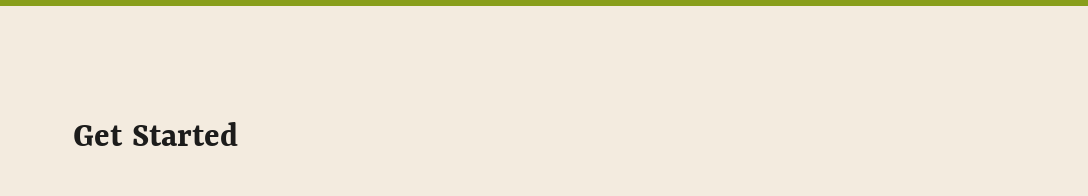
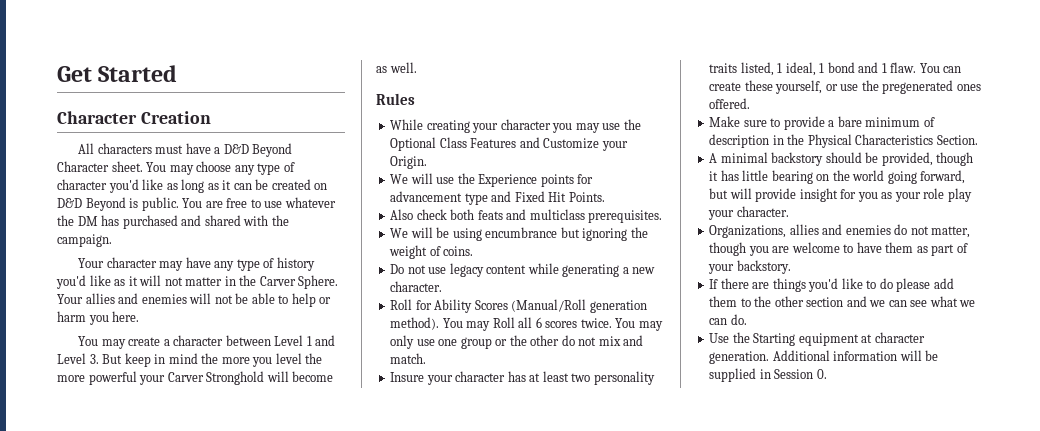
(238, 134) none -> [57,111,211,124] [78,143,293,157] [57,161,295,175] [57,179,328,193] [57,197,336,211] [57,215,289,229] [57,234,112,247] [78,257,315,271] [56,275,339,289] [57,293,332,307] [57,311,140,325] [78,335,336,349] [57,353,323,367] [57,371,334,385] [376,62,417,73] [376,93,415,105] [390,119,641,133] [390,137,628,151] [390,156,428,169] [390,173,594,187] [390,191,605,205] [390,209,663,223] [390,227,648,241] [389,245,474,259] [390,263,656,277] [390,281,443,292] [390,299,647,313] [390,317,663,331] [390,335,644,349] [390,353,427,364] [390,371,655,385] [709,62,962,76] [709,80,981,94] [709,98,751,109] [709,116,935,130] [709,134,978,148] [709,152,974,166] [709,170,966,184] [709,188,972,202] [708,206,789,220] [709,224,971,238] [709,242,968,256] [708,260,791,274] [709,278,954,292] [709,296,976,307] [709,314,747,325] [709,332,925,346] [709,350,939,364] [709,368,827,382] // Character Creation // All characters must have a D&D Beyond Character sheet. You may choose any type of character you'd like as long as it can be created on D&D Beyond is public. You are free to use whatever the DM has purchased and shared with the campaign. // Your character may have any type of history you'd like as it will not matter in the Carver Sphere. Your allies and enemies will not be able to help or harm you here. // You may create a character between Level 1 and Level 3. But keep in mind the more you level the more powerful your Carver Stronghold will become as well. // Rules // While creating your character you may use the Optional Class Features and Customize your Origin. // We will use the Experience points for advancement type and Fixed Hit Points. // Also check both feats and multiclass prerequisites. // We will be using encumbrance but ignoring the weight of coins. // Do not use legacy content while generating a new character. // Roll for Ability Scores (Manual/Roll generation method). You may Roll all 6 scores twice. You may only use one group or the other do not mix and match. // Insure your character has at least two personality traits listed, 1 ideal, 1 bond and 1 flaw. You can create these yourself, or use the pregenerated ones offered. // Make sure to provide a bare minimum of description in the Physical Characteristics Section. // A minimal backstory should be provided, though it has little bearing on the world going forward, but will provide insight for you as your role play your character. // Organizations, allies and enemies do not matter, though you are welcome to have them as part of your backstory. // If there are things you'd like to do please add them to the other section and we can see what we can do. // Use the Starting equipment at character generation. Additional information will be supplied in Session 0.

